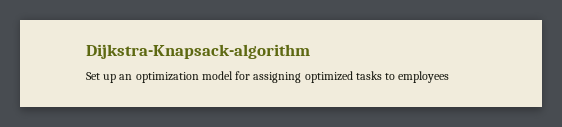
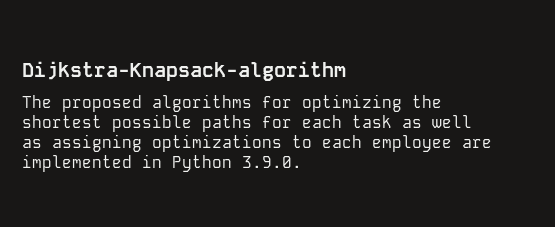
[86,71,450,83] Set up an optimization model for assigning optimized tasks to employees -> [22,94,442,112] [22,114,472,132] [22,134,492,152] [22,154,302,172] The proposed algorithms for optimizing the shortest possible paths for each task as well as assigning optimizations to each employee are implemented in Python 3.9.0.

